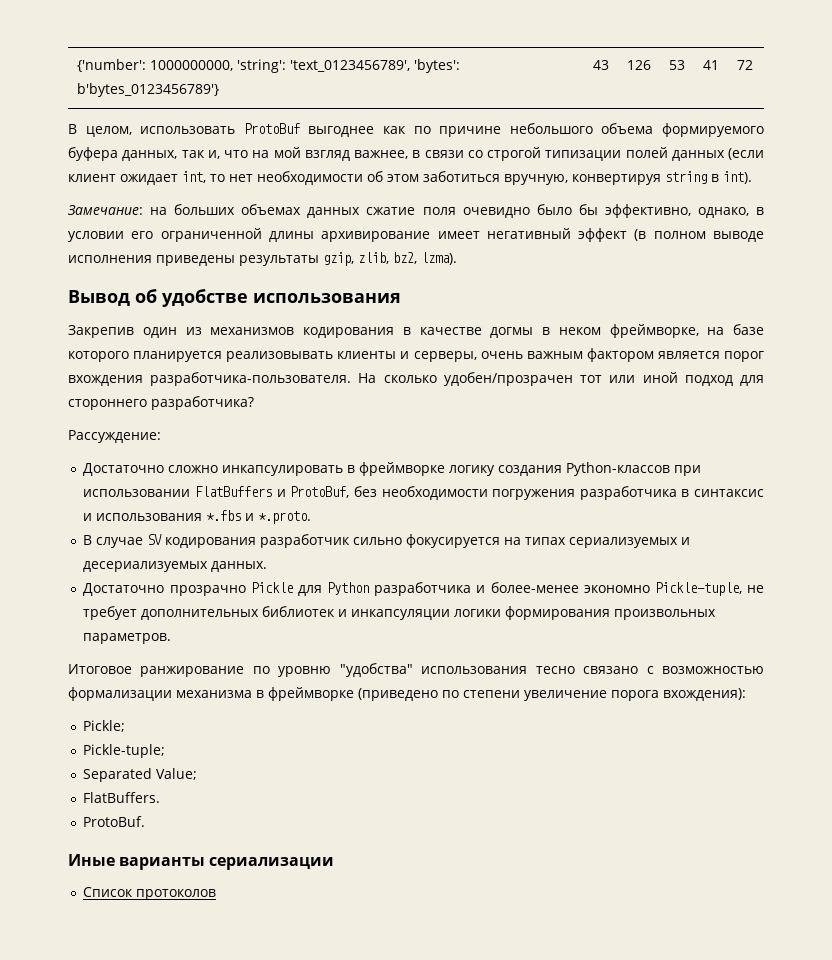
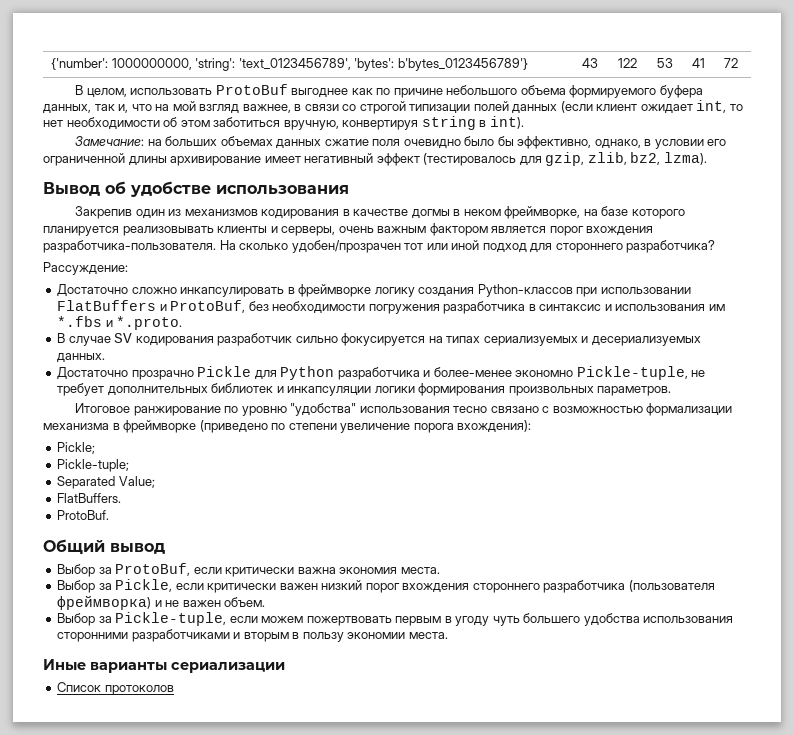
[626,60,651,70] 126 -> [618,58,638,68] 122
[634,229,764,242] [68,255,319,266] (в полном выводе исполнения приведены результаты -> [423,153,542,166] (тестировалось для
(203, 517) none -> [708,304,725,311] им
(146, 821) none -> [43,539,165,554] [57,563,440,577] [57,579,715,593] [57,595,266,610] [57,612,734,626] [57,629,448,642] // Общий вывод // Выбор за ProtoBuf, если критически важна экономия места. // Выбор за Pickle, если критически важен низкий порог вхождения стороннего разработчика (пользователя фреймворка) и не важен объем. // Выбор за Pickle-tuple, если можем пожертвовать первым в угоду чуть большего удобства использования сторонними разработчиками и вторым в пользу экономии места.

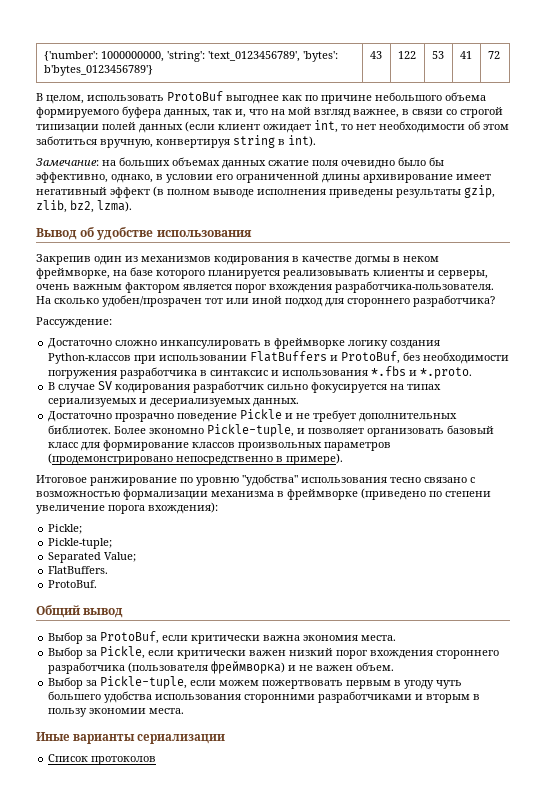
[423,153,542,166] (тестировалось для -> [153,186,461,198] (в полном выводе исполнения приведены результаты
[708,304,725,311] им -> (369, 373) none
[197,366,706,380] [57,383,672,396] Pickle для Python разработчика и более-менее экономно Pickle-tuple, не требует дополнительных библиотек и инкапсуляции логики формирования произвольных параметров. -> [177,409,458,422] [48,424,495,437] [48,440,392,451] [48,453,344,465] поведение Pickle и не требует дополнительных библиотек. Более экономно Pickle-tuple, и позволяет организовать базовый класс для формирование классов произвольных параметров (продемонстрировано непосредственно в примере).

